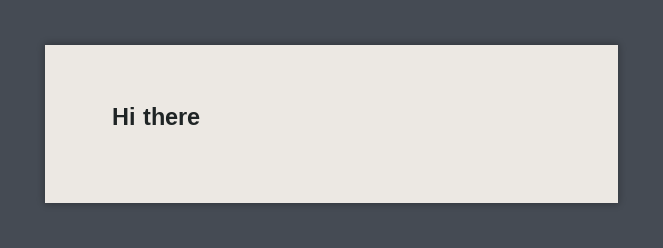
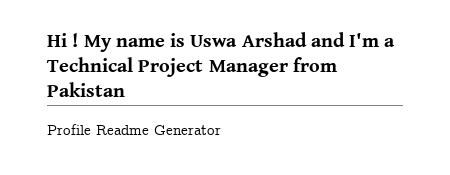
[143,107,200,125] there -> [72,32,396,52] [47,57,337,77] [47,82,125,97] [47,124,221,135] ! My name is Uswa Arshad and I'm a Technical Project Manager from Pakistan // Profile Readme Generator

